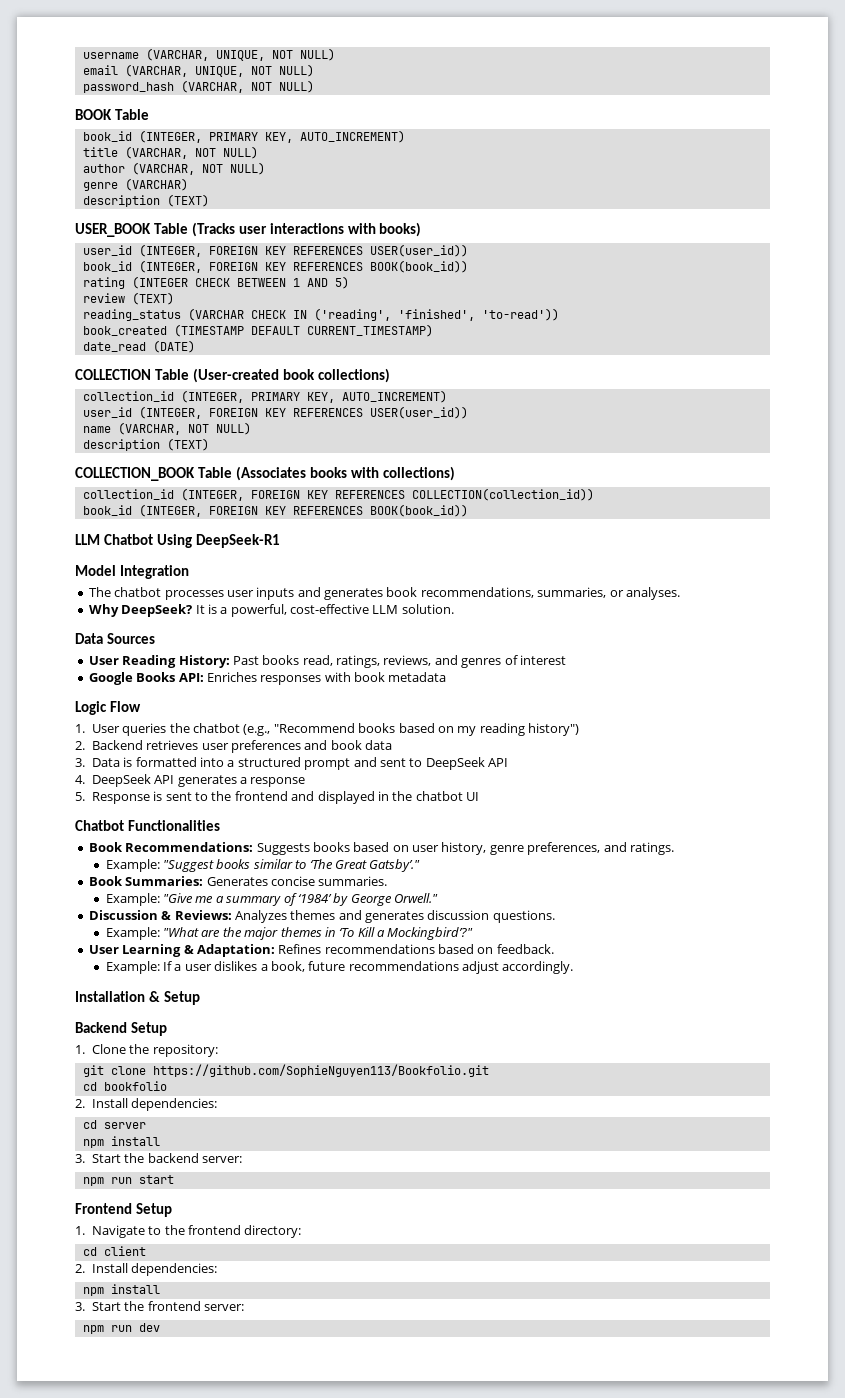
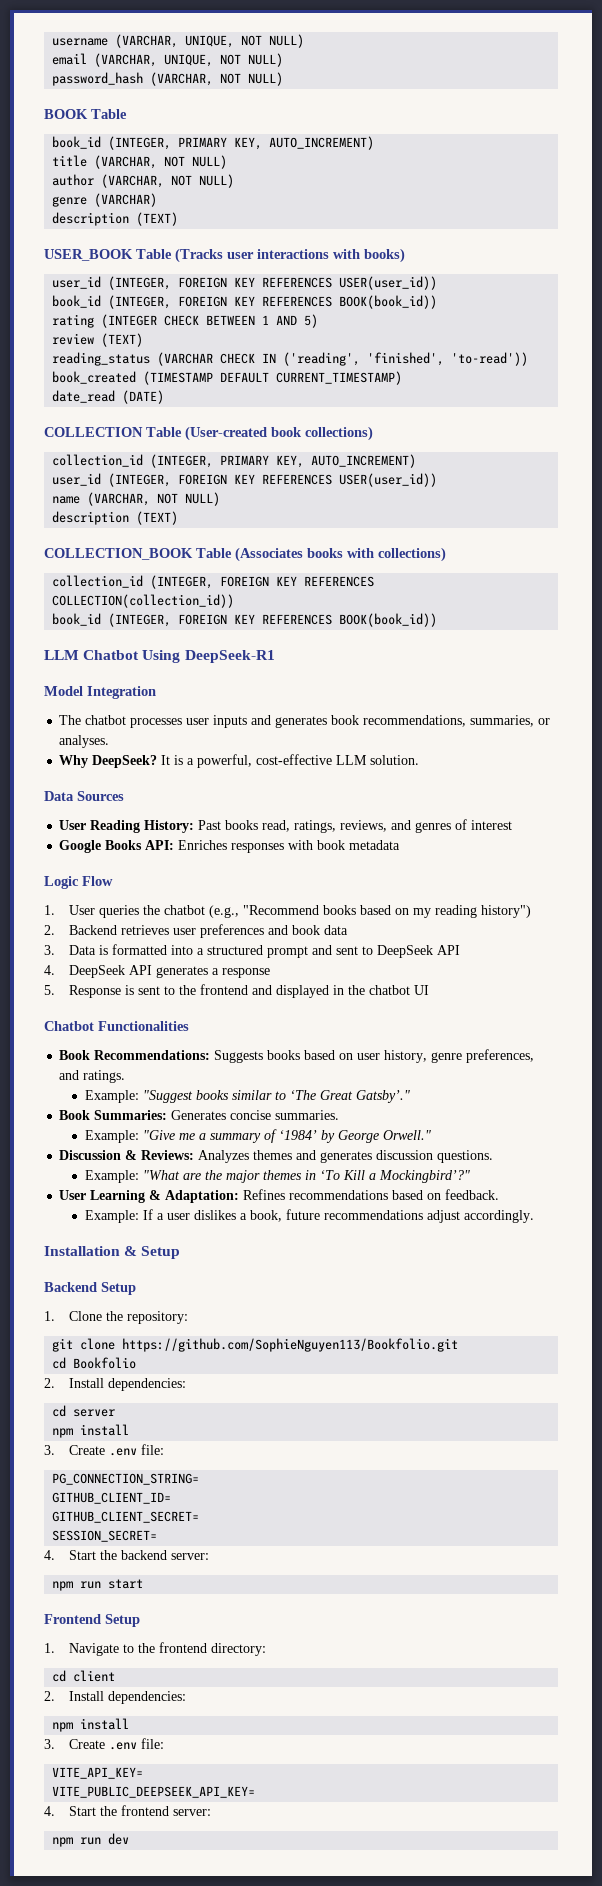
[103,1081,167,1091] bookfolio -> [73,1357,137,1369] Bookfolio
(85, 1158) none -> [69,1444,165,1456] [52,1473,200,1485] [52,1492,172,1504] [52,1511,200,1523] [52,1530,158,1542] [44,1550,55,1560] Create .env file: // PG_CONNECTION_STRING= // GITHUB_CLIENT_ID= // GITHUB_CLIENT_SECRET= // SESSION_SECRET= // 4.
(85, 1306) none -> [69,1738,165,1750] [52,1767,144,1779] [52,1786,256,1798] [44,1806,55,1816] Create .env file: // VITE_API_KEY= // VITE_PUBLIC_DEEPSEEK_API_KEY= // 4.

